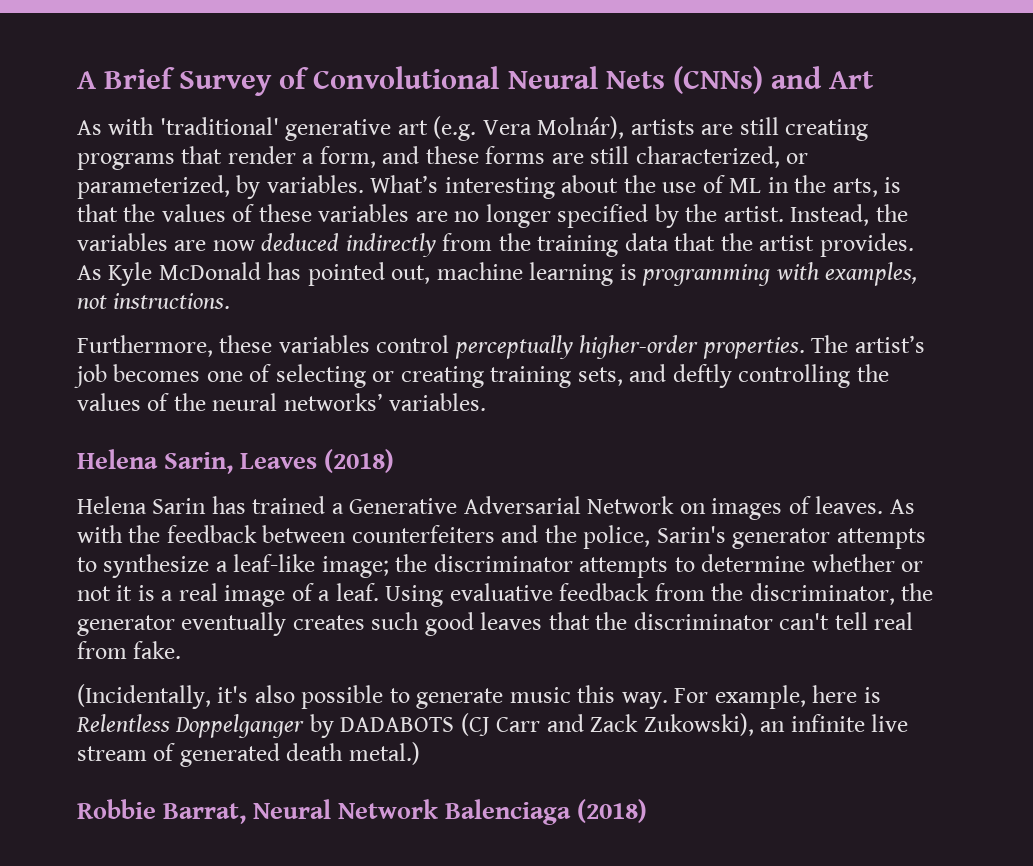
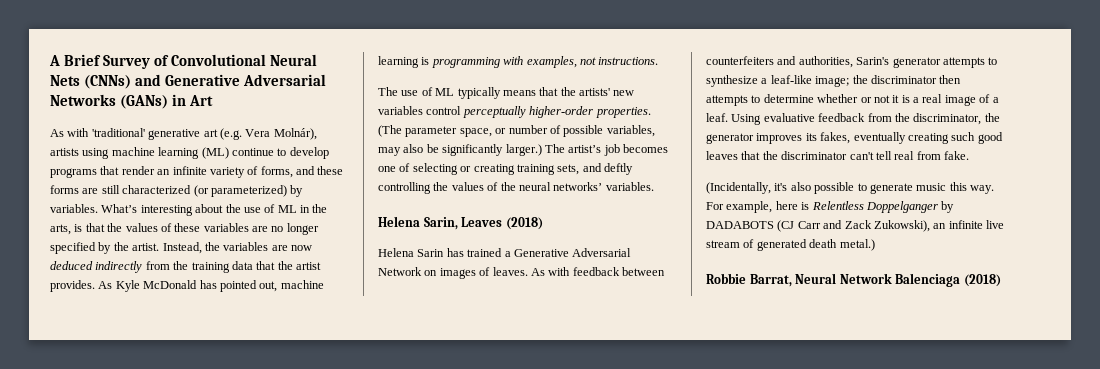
(822, 77) none -> [165,74,327,86] [50,94,187,109] Generative Adversarial Networks (GANs) in
[701,117,869,141] [77,146,376,170] are still creating programs that render a form, -> [82,147,329,159] [50,166,293,178] using machine learning (ML) continue to develop programs that render an infinite variety of forms,
[635,146,809,168] [77,175,230,199] characterized, or parameterized, -> [122,185,287,197] characterized (or parameterized)
[77,335,273,357] Furthermore, these -> [378,87,635,99] The use of ML typically means that the artists' new
(805, 348) none -> [378,125,655,137] [378,144,542,156] (The parameter space, or number of possible variables, may also be significantly larger.)
[128,525,161,543] the -> (571, 271) none
[544,525,651,549] the police, -> [798,56,853,68] authorities,
(573, 563) none -> [939,75,962,84] then
[181,612,365,636] eventually creates -> [756,132,949,144] improves its fakes, eventually creating

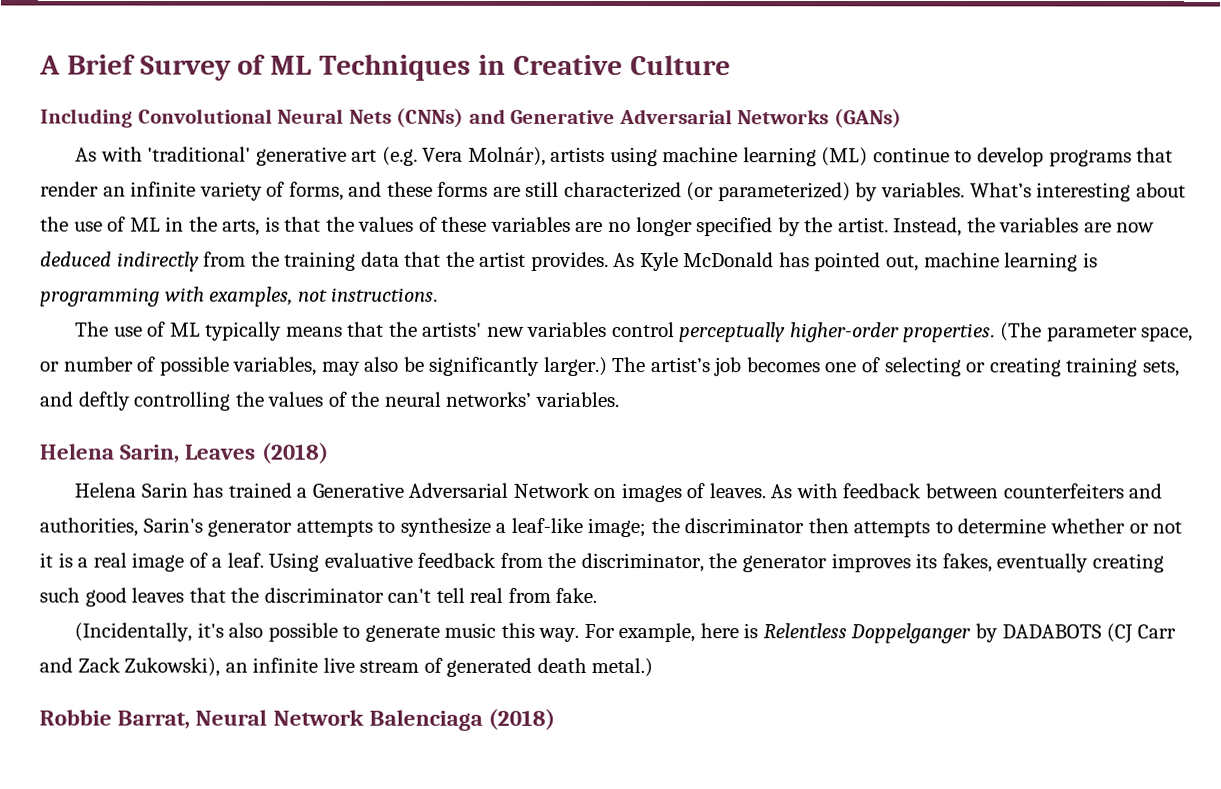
(170, 60) none -> [270,53,731,81] [40,108,133,128] ML Techniques in Creative Culture // Including
[172,94,214,106] in Art -> (902, 118) none

